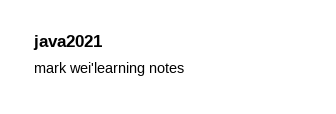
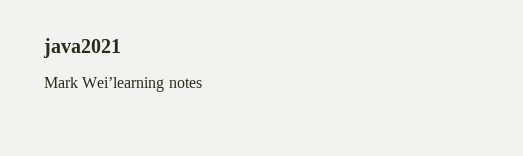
[34,62,145,76] mark wei'learning -> [44,77,165,92] Mark Wei’learning

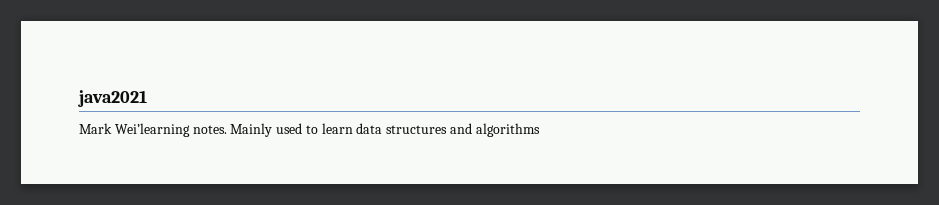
[168,78,202,88] notes -> [192,123,540,137] notes. Mainly used to learn data structures and algorithms

